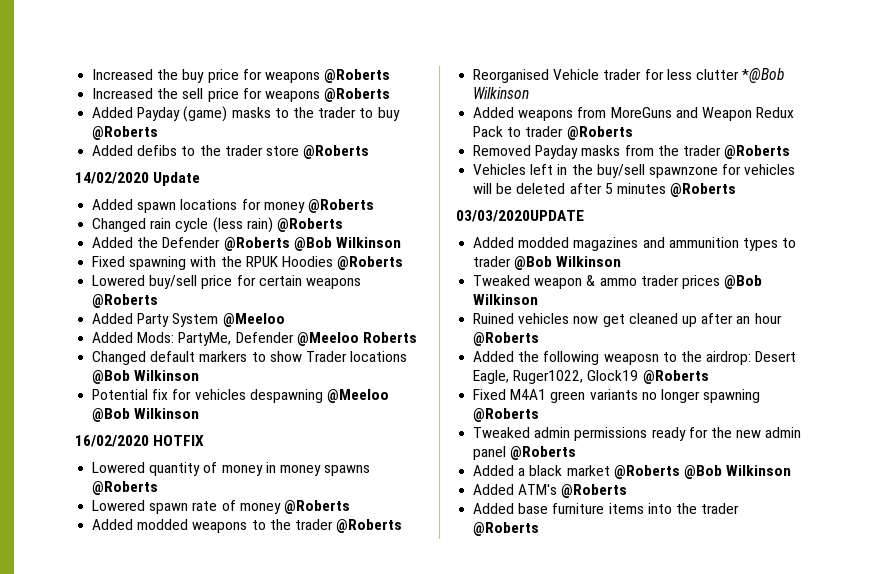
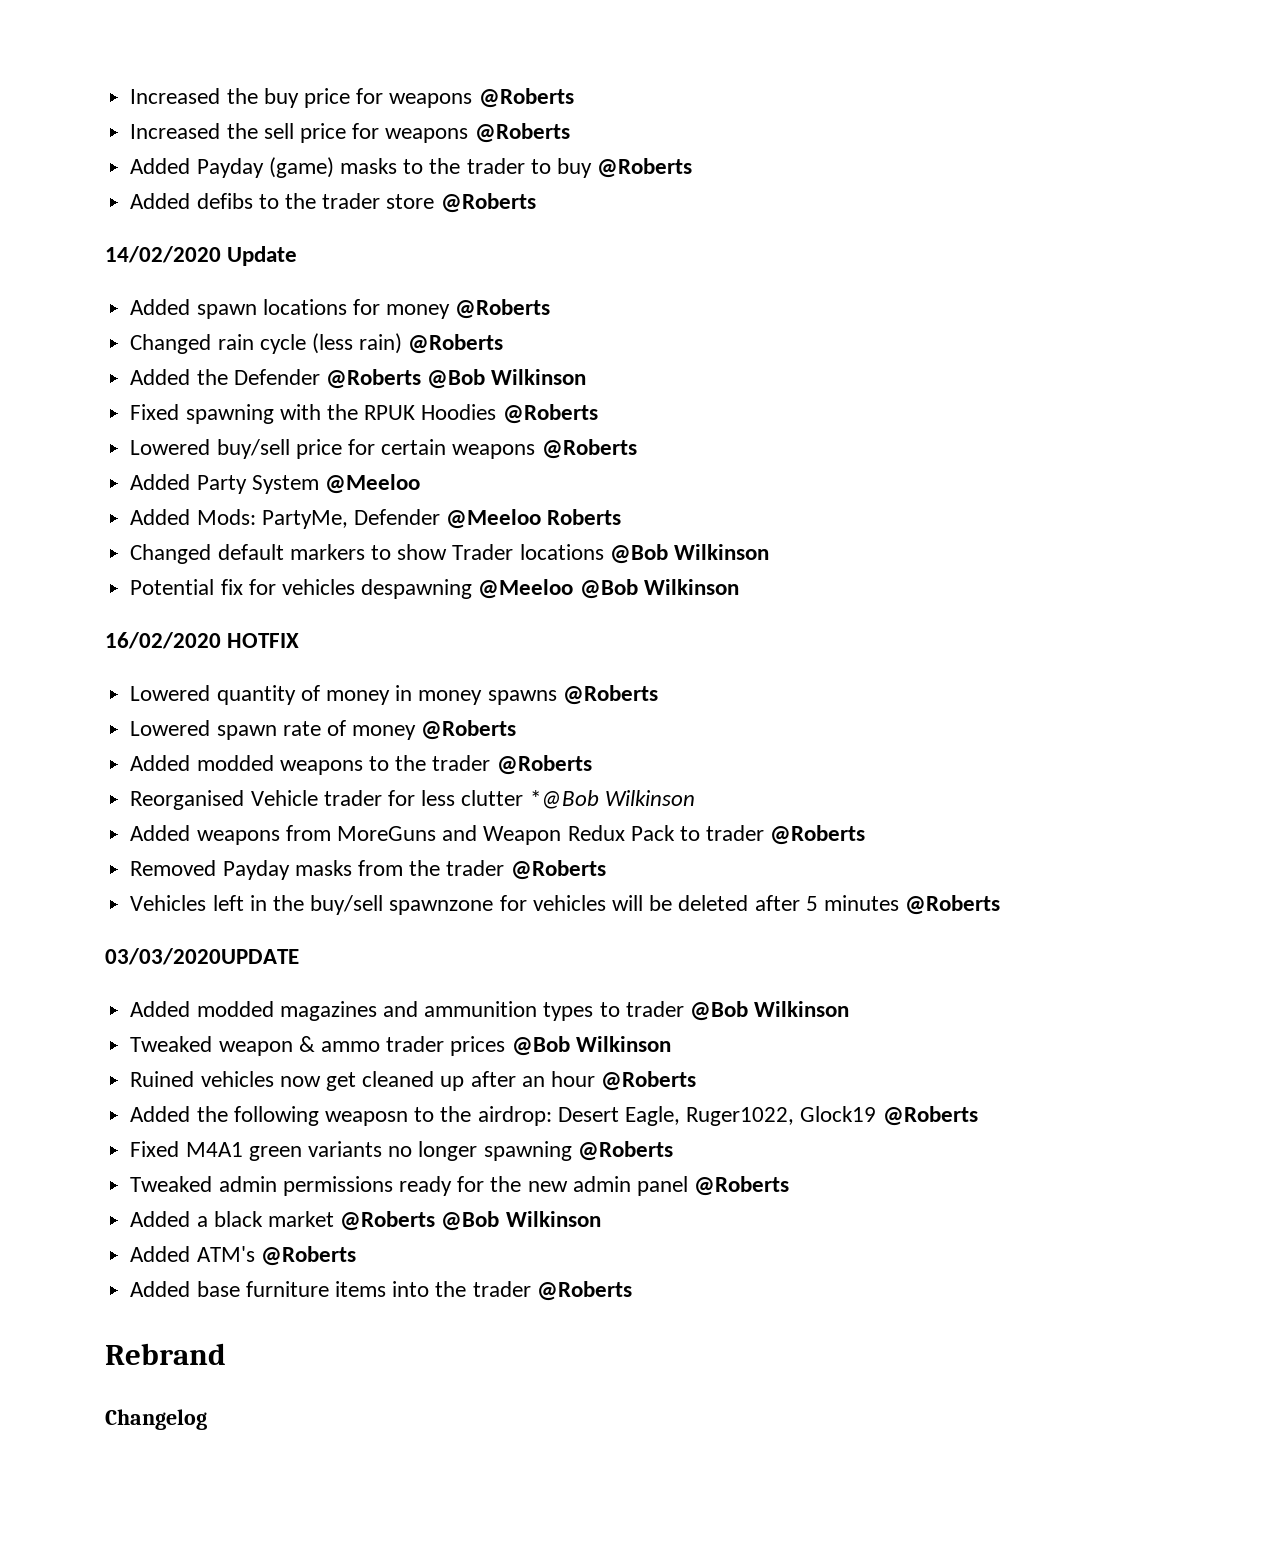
(540, 529) none -> [105,1343,226,1365] [105,1409,207,1430] // Rebrand // Changelog

